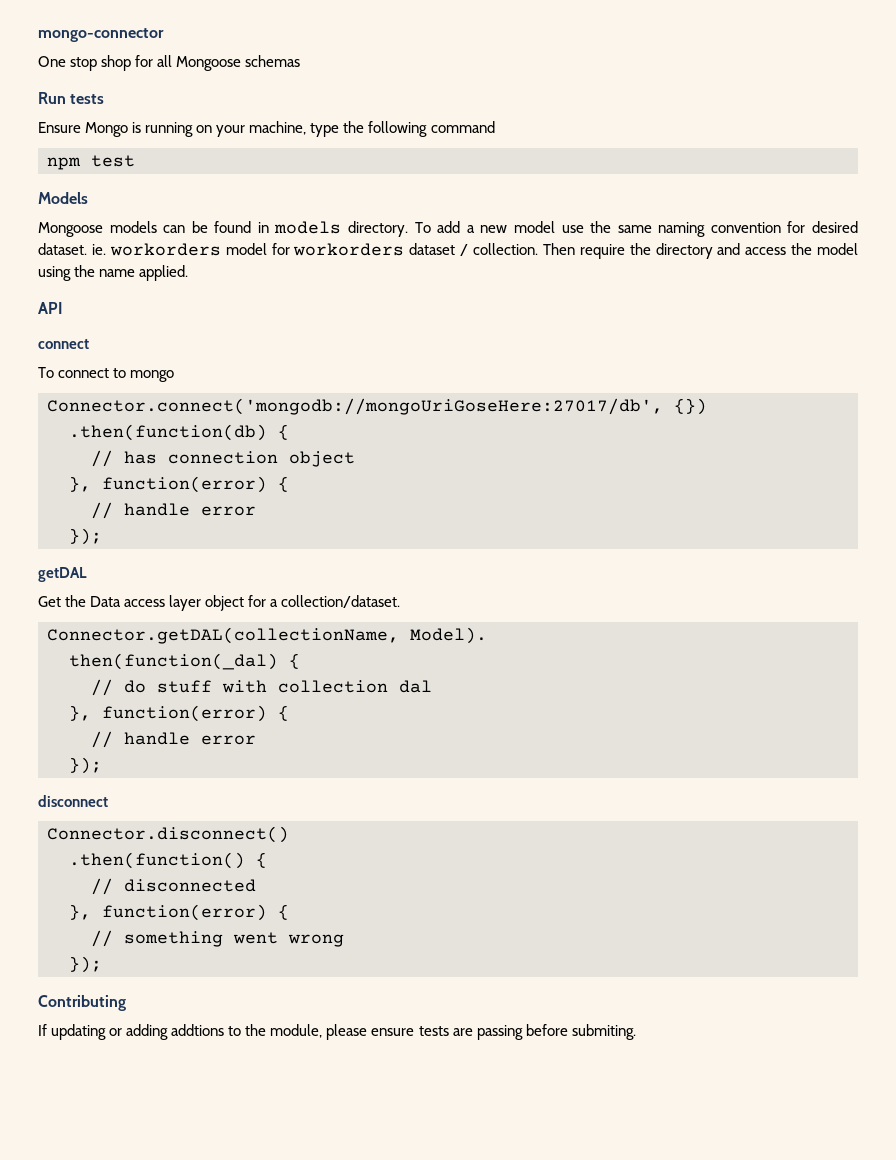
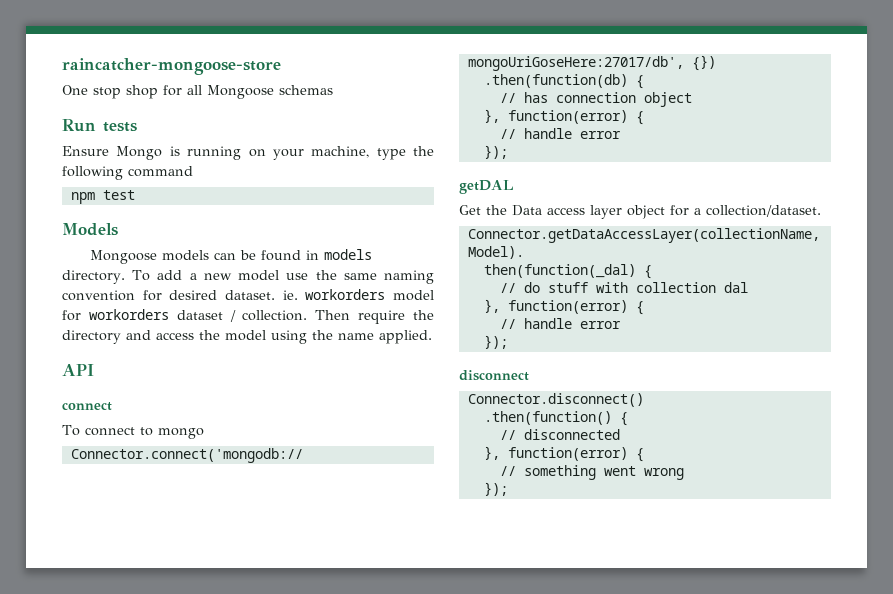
[38,28,164,42] mongo-connector -> [62,58,281,75] raincatcher-mongoose-store
[47,627,399,644] Connector.getDAL(collectionName, -> [467,228,820,243] Connector.getDataAccessLayer(collectionName,
[38,995,126,1011] [38,1024,636,1040] // Contributing // If updating or adding addtions to the module, please ensure tests are passing before submiting. -> (508, 489) none

